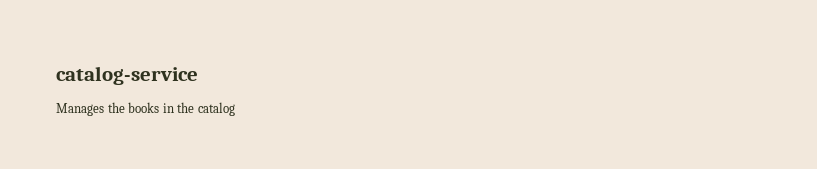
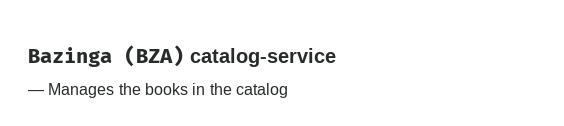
(56, 75) none -> [28,45,184,67] Bazinga (BZA)
(198, 75) none -> [28,90,44,95] —

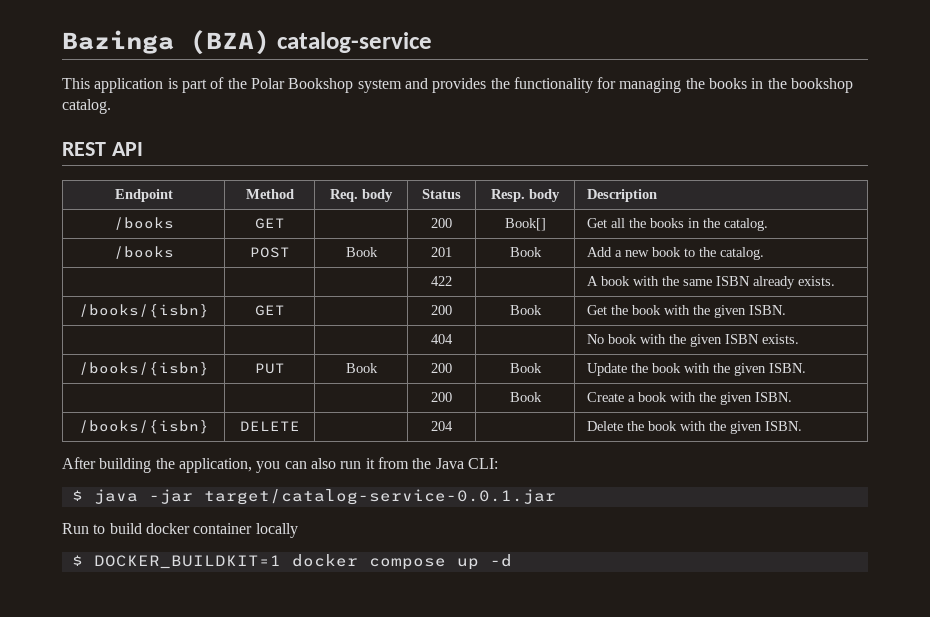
[28,83,288,98] — Manages the books in the catalog -> [62,77,854,93] [62,99,111,114] [62,142,143,156] [114,189,173,202] [245,189,294,199] [330,189,393,202] [422,189,461,199] [491,189,560,202] [586,189,657,202] [113,217,174,230] [254,218,285,229] [431,218,452,228] [504,218,546,231] [586,218,768,231] [113,246,174,259] [249,247,290,258] [345,247,378,257] [431,247,452,257] [509,247,542,257] [586,247,764,260] [431,276,452,286] [586,276,835,289] [78,304,209,318] [254,305,285,316] [431,305,452,315] [509,305,542,315] [586,305,786,318] [431,334,453,344] [586,334,799,347] [78,362,209,376] [254,363,285,374] [345,363,378,373] [431,363,452,373] [509,363,542,373] [586,363,806,376] [431,392,452,402] [509,392,542,402] [586,392,792,405] [78,420,209,434] [239,421,300,431] [431,421,453,431] [586,421,802,434] [62,457,498,473] [71,489,556,505] [62,523,298,538] [71,554,512,570] This application is part of the Polar Bookshop system and provides the functionality for managing the books in the bookshop catalog. // REST API // Endpoint | Method | Req. body | Status | Resp. body | Description // /books | GET | | 200 | Book[] | Get all the books in the catalog. // /books | POST | Book | 201 | Book | Add a new book to the catalog. // | | | 422 | | A book with the same ISBN already exists. // /books/{isbn} | GET | | 200 | Book | Get the book with the given ISBN. // | | | 404 | | No book with the given ISBN exists. // /books/{isbn} | PUT | Book | 200 | Book | Update the book with the given ISBN. // | | | 200 | Book | Create a book with the given ISBN. // /books/{isbn} | DELETE | | 204 | | Delete the book with the given ISBN. // After building the application, you can also run it from the Java CLI: // $ java -jar target/catalog-service-0.0.1.jar // Run to build docker container locally // $ DOCKER_BUILDKIT=1 docker compose up -d

